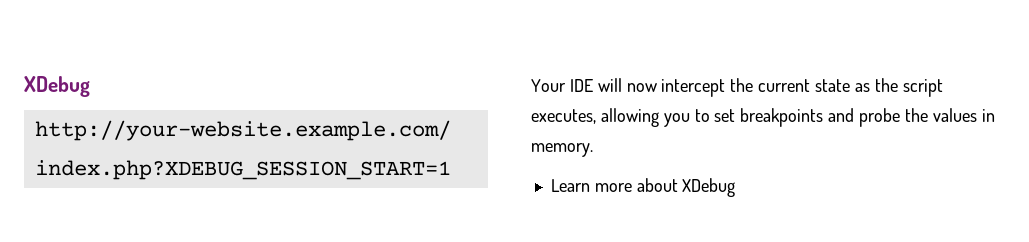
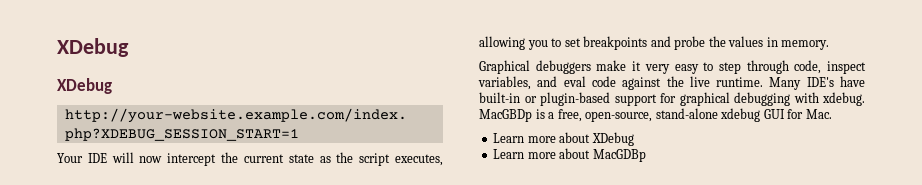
[24,76,90,97] XDebug -> [57,38,129,57] [57,78,112,94] XDebug // XDebug
(593, 150) none -> [479,60,866,74] [478,76,865,90] [479,92,865,106] [479,108,832,122] // Graphical debuggers make it very easy to step through code, inspect variables, and eval code against the live runtime. Many IDE's have built-in or plugin-based support for graphical debugging with xdebug. MacGBDp is a free, open-source, stand-alone xdebug GUI for Mac.
(736, 187) none -> [493,148,646,162] // Learn more about MacGDBp

